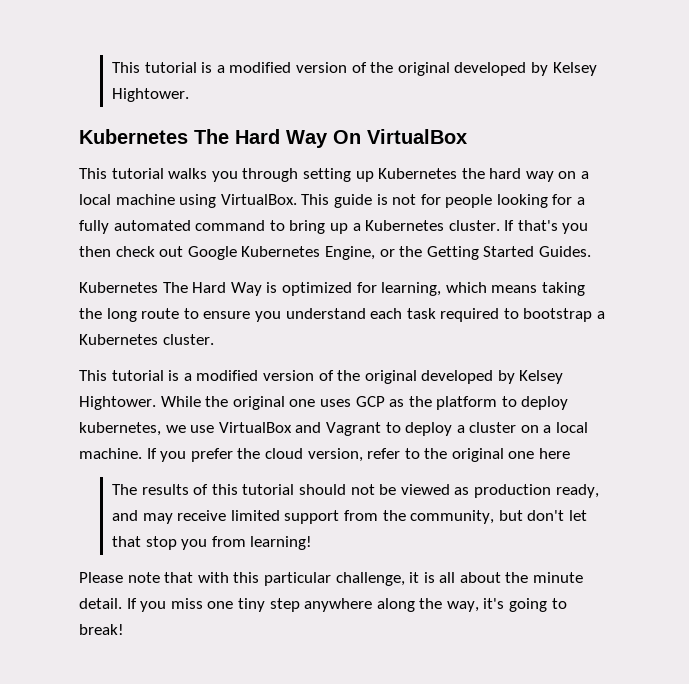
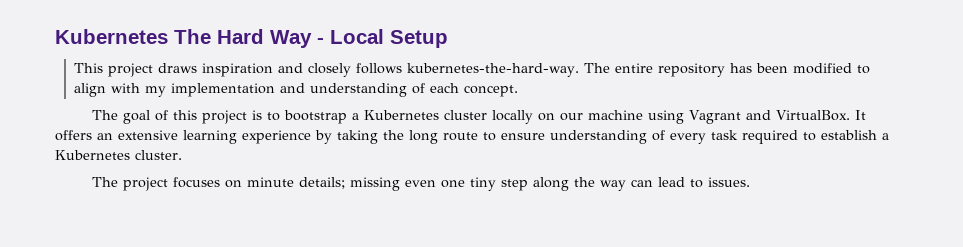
[112,62,597,76] [112,88,190,102] [79,129,467,148] [79,168,590,182] [79,194,586,208] [79,220,589,234] [79,246,591,260] [79,282,538,296] This tutorial is a modified version of the original developed by Kelsey Hightower. // Kubernetes The Hard Way On VirtualBox // This tutorial walks you through setting up Kubernetes the hard way on a local machine using VirtualBox. This guide is not for people looking for a fully automated command to bring up a Kubernetes cluster. If that's you then check out Google Kubernetes Engine, or the Getting Started Guides. // Kubernetes The Hard Way is optimized for learning, which means -> [55,29,448,48] [74,63,871,77] [74,83,519,97] [91,110,866,124] [55,130,332,144] Kubernetes The Hard Way - Local Setup // This project draws inspiration and closely follows kubernetes-the-hard-way. The entire repository has been modified to align with my implementation and understanding of each concept. // The goal of this project is to bootstrap a Kubernetes cluster locally on our machine using Vagrant and VirtualBox. It offers an extensive learning experience by
[254,308,403,322] you understand each -> [550,130,706,144] understanding of every
[523,308,593,322] bootstrap -> [821,130,877,140] establish
[79,370,564,384] [79,396,569,410] [79,422,589,436] [79,448,571,462] [112,484,599,498] [112,510,587,524] [112,536,313,550] [79,572,584,586] [79,598,203,612] This tutorial is a modified version of the original developed by Kelsey Hightower. While the original one uses GCP as the platform to deploy kubernetes, we use VirtualBox and Vagrant to deploy a cluster on a local machine. If you prefer the cloud version, refer to the original one here // The results of this tutorial should not be viewed as production ready, and may receive limited support from the community, but don't let that stop you from learning! // Please note that with this particular challenge, it is all about the minute detail. If you miss -> [91,177,436,191] The project focuses on minute details; missing even
[304,598,373,612] anywhere -> (528, 185) none
[446,598,567,612] [79,624,124,635] way, it's going to break! -> [599,177,750,191] way can lead to issues.

